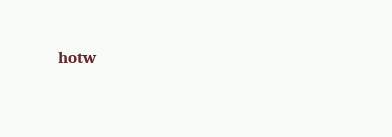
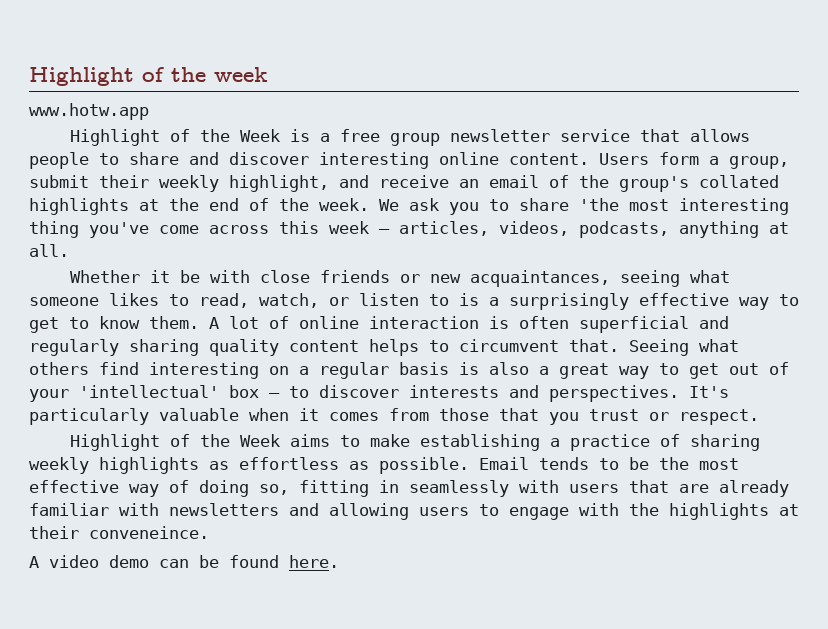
[58,51,97,63] hotw -> [29,67,268,86] [29,103,149,120] [70,129,751,146] [29,152,789,169] [29,175,779,192] [29,198,789,215] [29,221,789,238] [29,244,69,257] [70,270,731,287] [29,293,799,310] [29,316,729,333] [29,339,739,356] [29,362,789,379] [29,385,729,402] [29,408,759,425] [70,434,761,451] [29,457,739,474] [29,480,789,497] [29,503,799,520] [29,526,209,539] [29,555,339,568] Highlight of the week // www.hotw.app // Highlight of the Week is a free group newsletter service that allows people to share and discover interesting online content. Users form a group, submit their weekly highlight, and receive an email of the group's collated highlights at the end of the week. We ask you to share 'the most interesting thing you've come across this week – articles, videos, podcasts, anything at all. // Whether it be with close friends or new acquaintances, seeing what someone likes to read, watch, or listen to is a surprisingly effective way to get to know them. A lot of online interaction is often superficial and regularly sharing quality content helps to circumvent that. Seeing what others find interesting on a regular basis is also a great way to get out of your 'intellectual' box – to discover interests and perspectives. It's particularly valuable when it comes from those that you trust or respect. // Highlight of the Week aims to make establishing a practice of sharing weekly highlights as effortless as possible. Email tends to be the most effective way of doing so, fitting in seamlessly with users that are already familiar with newsletters and allowing users to engage with the highlights at their conveneince. // A video demo can be found here.

